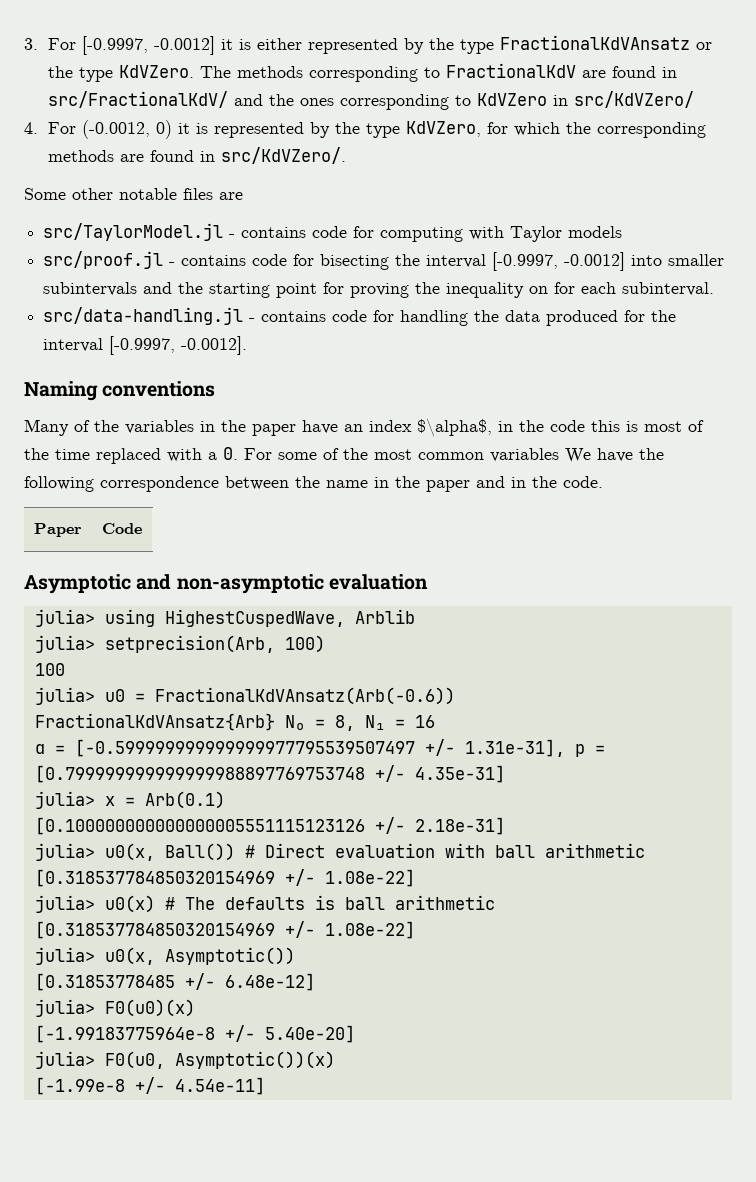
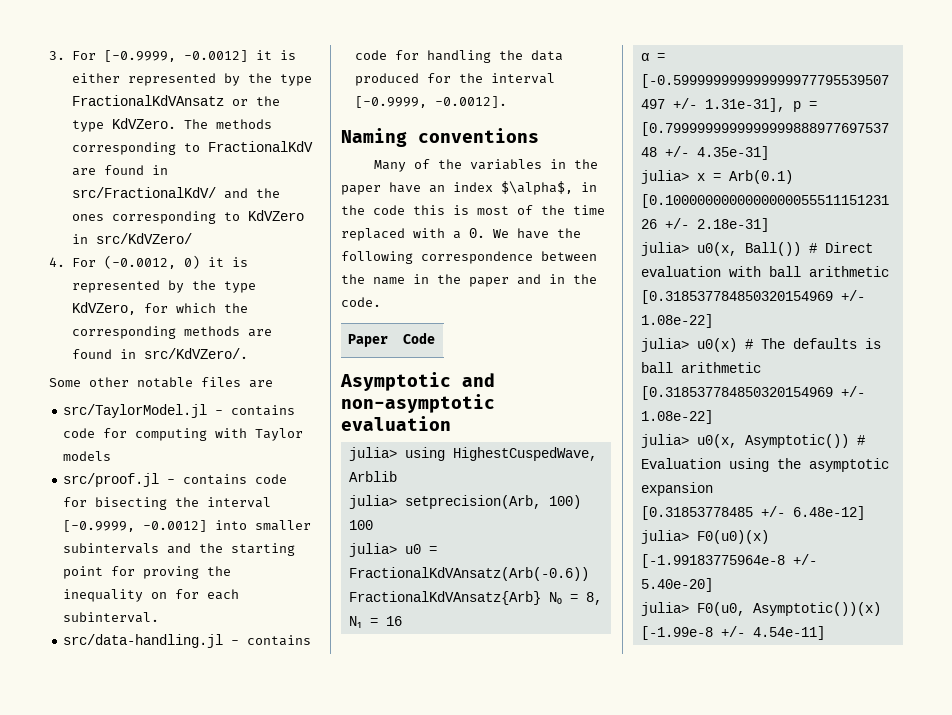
[81,36,148,55] [-0.9997, -> [103,50,176,62] [-0.9999,
[492,252,559,271] [-0.9997, -> [63,520,136,532] [-0.9999,
[109,336,176,355] [-0.9997, -> [355,96,428,108] [-0.9999,
[244,448,559,462] For some of the most common variables -> (485, 233) none
(295, 956) none -> [856,435,865,445] [640,458,889,472] [640,482,713,496] # Evaluation using the asymptotic expansion

